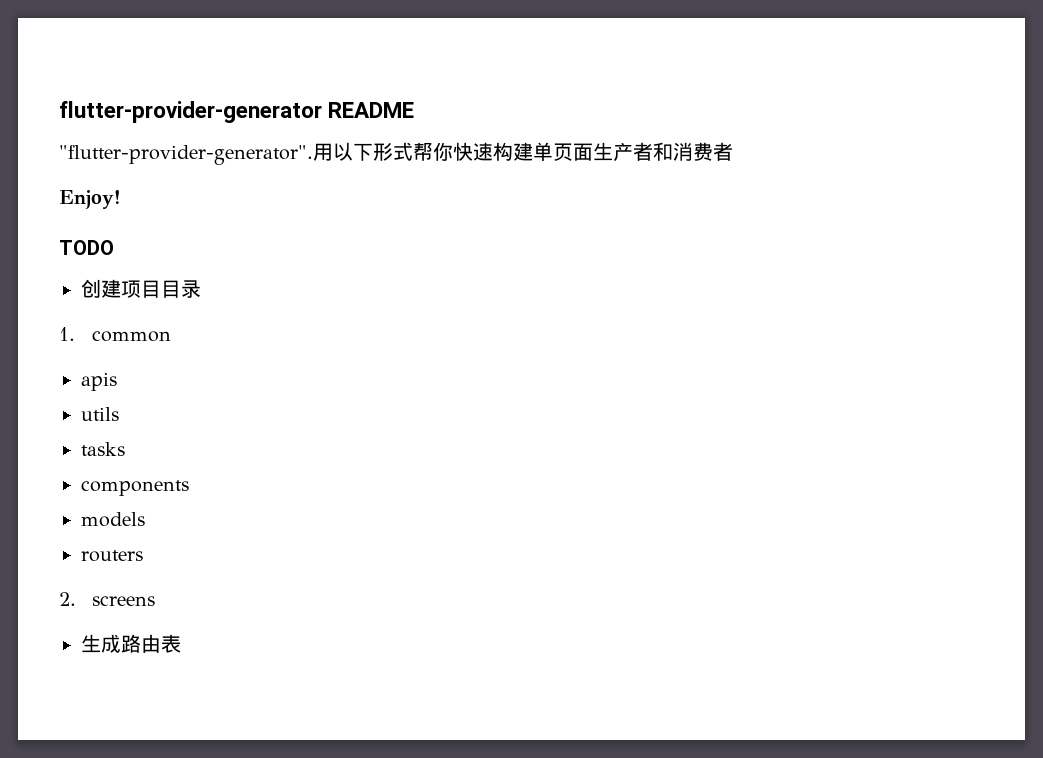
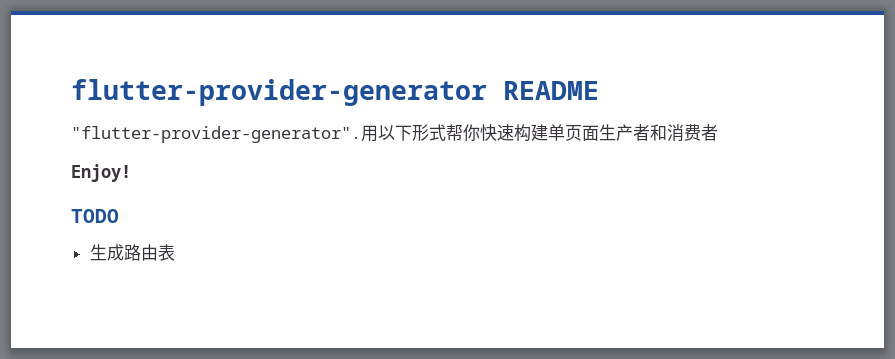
[81,279,201,298] [59,327,172,342] [81,372,117,391] [81,407,119,421] [81,442,125,456] [81,480,189,496] [81,512,145,527] [81,550,143,562] [59,592,156,606] // 创建项目目录 // 1. common // apis // utils // tasks // components // models // routers // 2. screens -> (119, 216) none

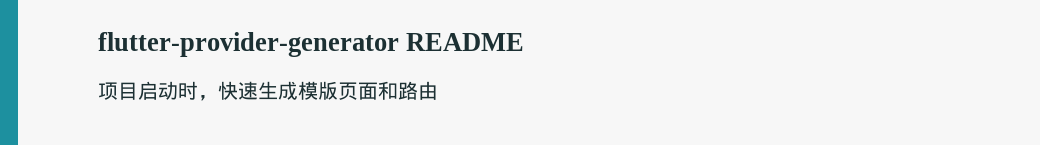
[71,124,718,143] [71,164,131,182] [71,209,119,223] [89,244,175,261] "flutter-provider-generator".用以下形式帮你快速构建单页面生产者和消费者 // Enjoy! // TODO // 生成路由表 -> [98,81,438,101] 项目启动时，快速生成模版页面和路由

